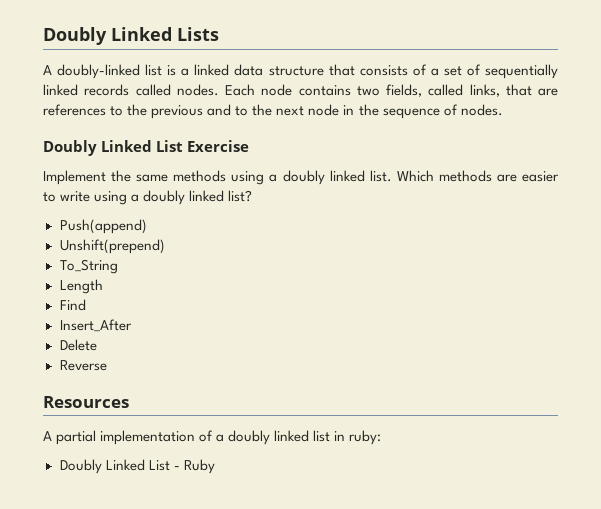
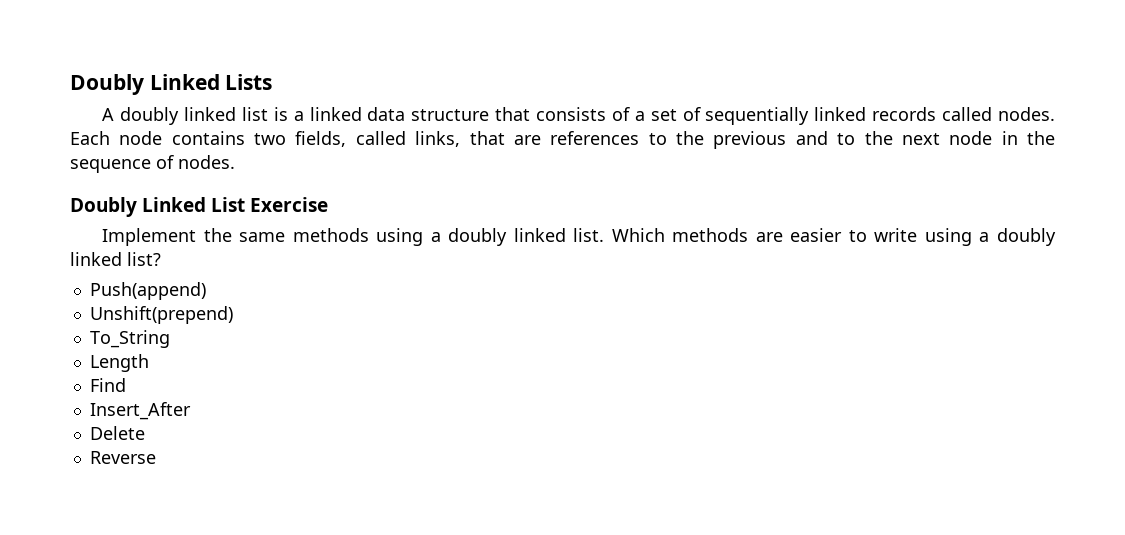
[57,64,141,79] doubly-linked -> [120,107,237,125] doubly linked
[43,396,129,408] [43,430,382,445] [59,459,215,474] // Resources // A partial implementation of a doubly linked list in ruby: // Doubly Linked List - Ruby -> (156, 457) none

